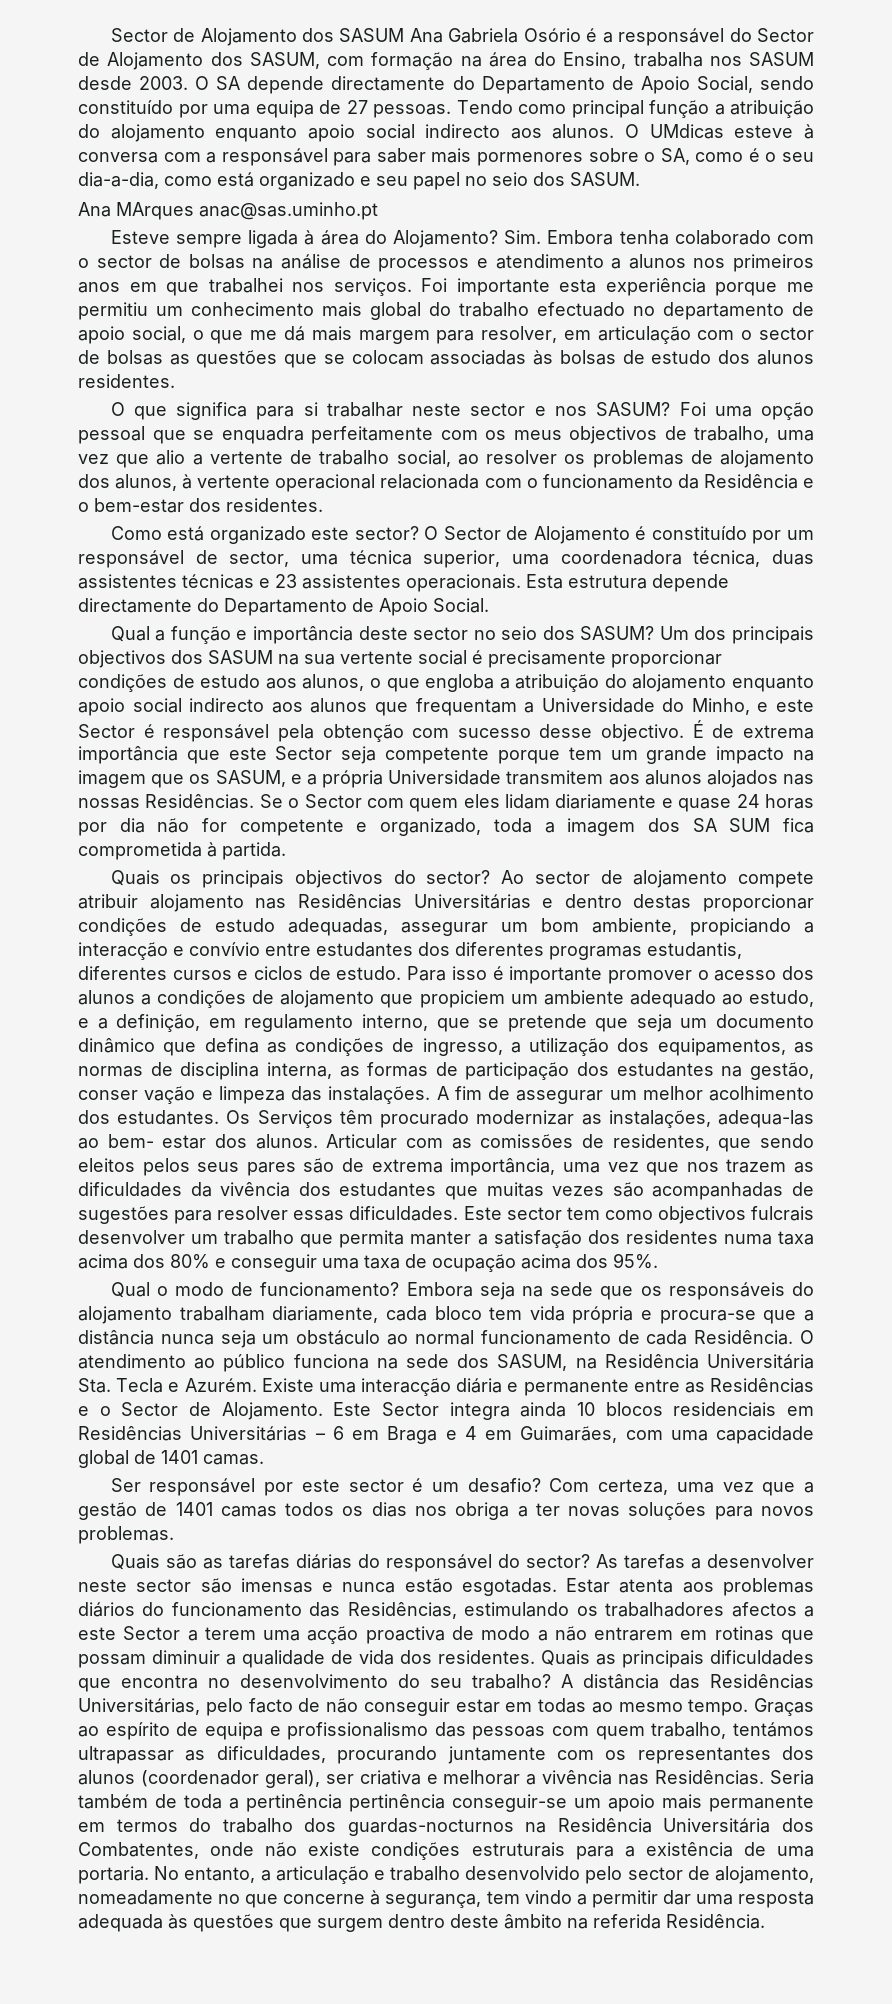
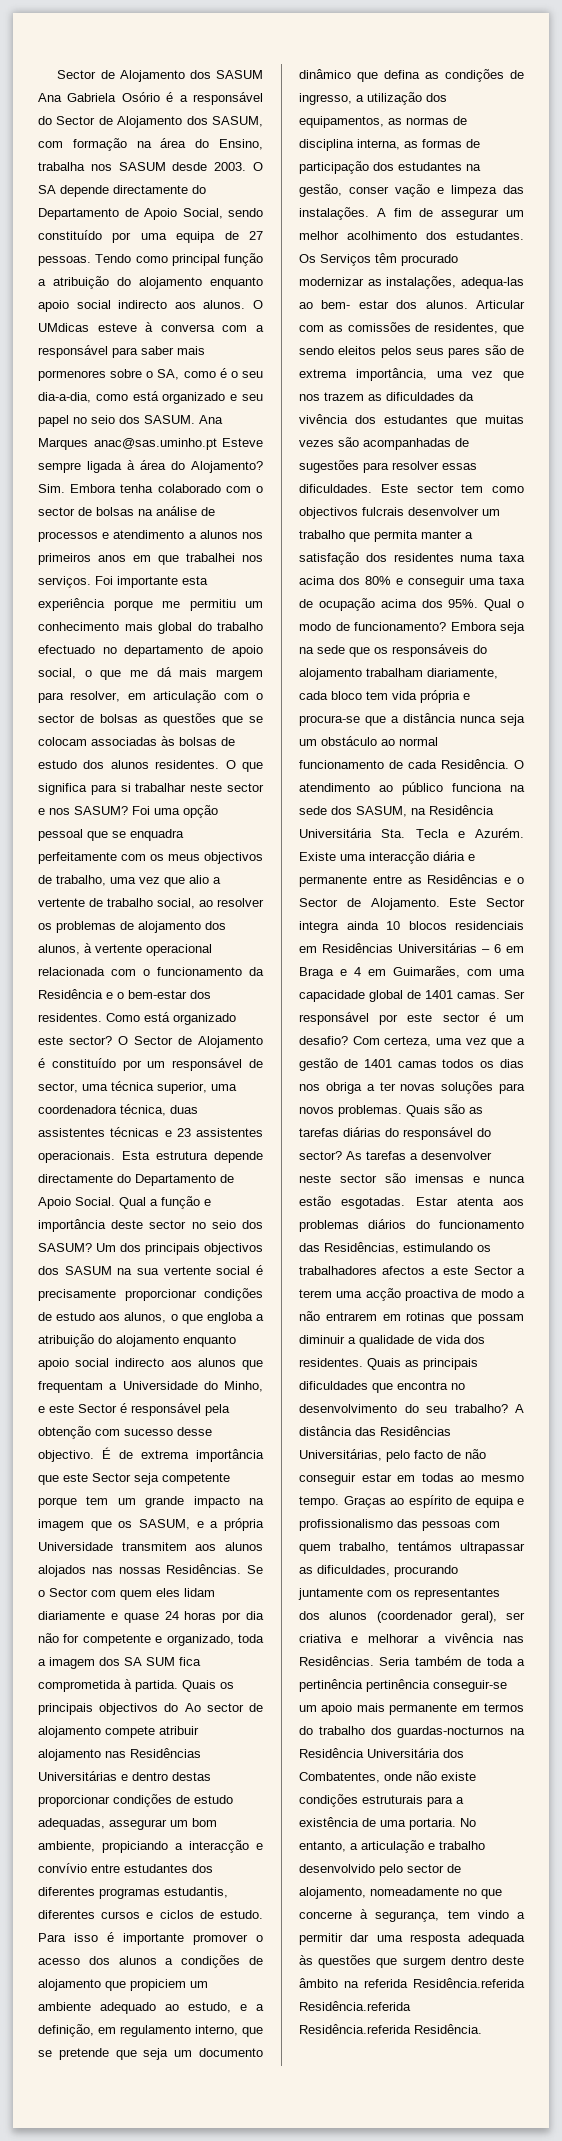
[78,202,194,220] // Ana MArques -> [199,415,223,424] [38,438,88,450] Ana Marques
(378, 211) // -> (217, 444) none
(175, 381) // -> (220, 764) none
(323, 505) // -> (102, 1017) none
(489, 605) // -> (115, 1201) none
(286, 851) // -> (178, 1686) none
[426,870,491,884] sector? -> (179, 1707) none
(658, 1261) // -> (479, 603) none
(264, 1459) // -> (500, 995) none
(174, 1535) // -> (402, 1111) none
(661, 1921) none -> [413,1978,525,1988] [299,2001,411,2011] [299,2024,411,2034] Residência.referida Residência.referida Residência.referida

